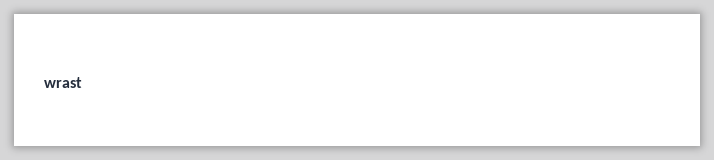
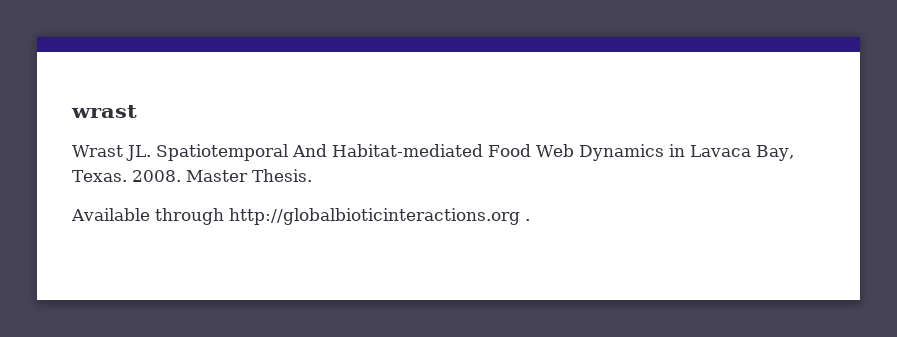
(82, 82) none -> [72,144,794,161] [72,169,312,182] [71,208,530,225] // Wrast JL. Spatiotemporal And Habitat-mediated Food Web Dynamics in Lavaca Bay, Texas. 2008. Master Thesis. // Available through http://globalbioticinteractions.org .

